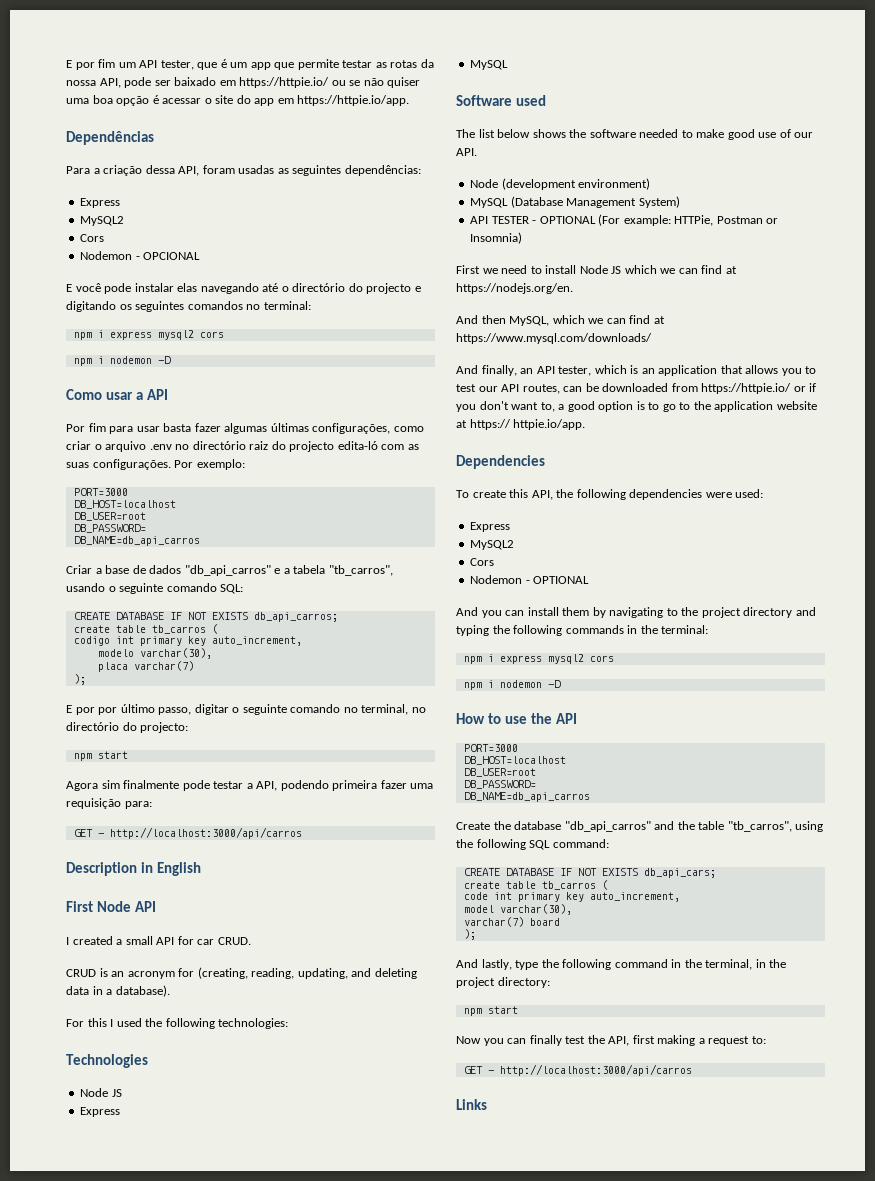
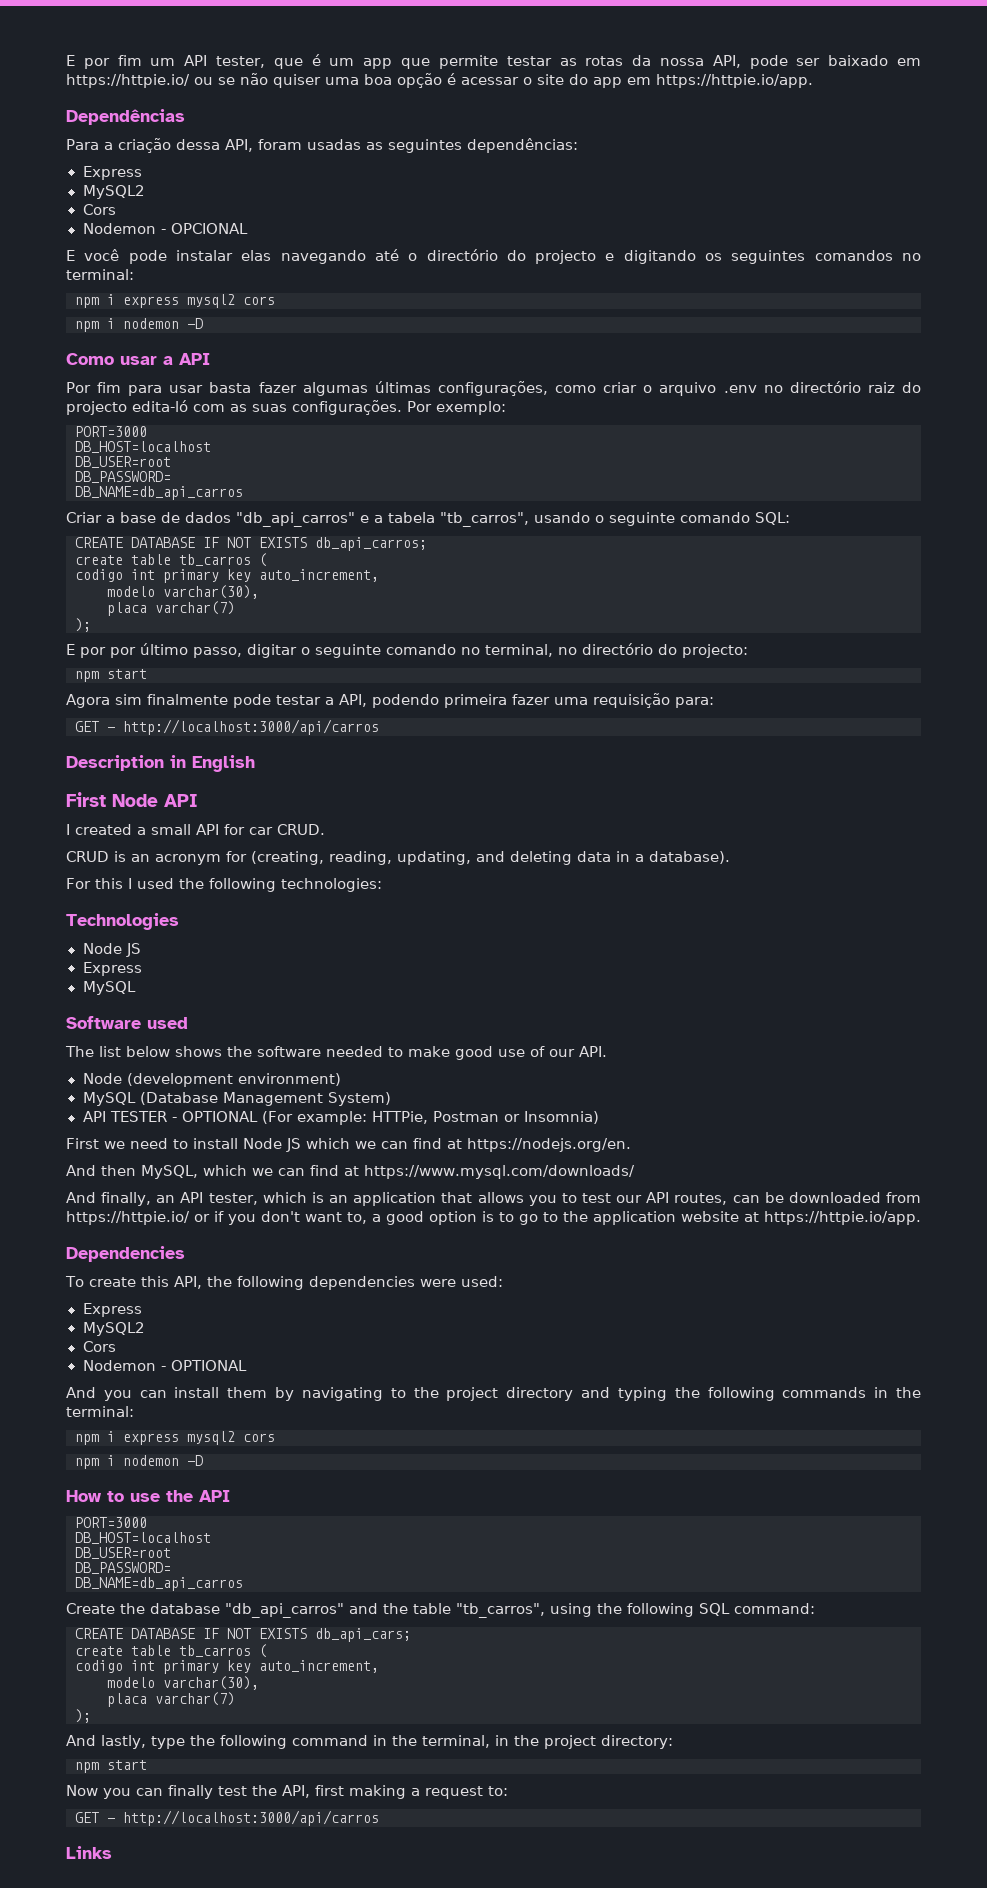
[469,419,586,430] https:// httpie.io/app. -> [764,1211,921,1225] https://httpie.io/app.
[463,892,680,902] [463,904,572,915] [463,917,560,927] code int primary key auto_increment, // model varchar(30), // varchar(7) board -> [75,1660,379,1674] [107,1676,259,1690] [107,1692,235,1707] codigo int primary key auto_increment, // modelo varchar(30), // placa varchar(7)

